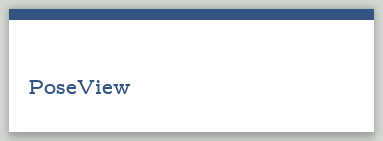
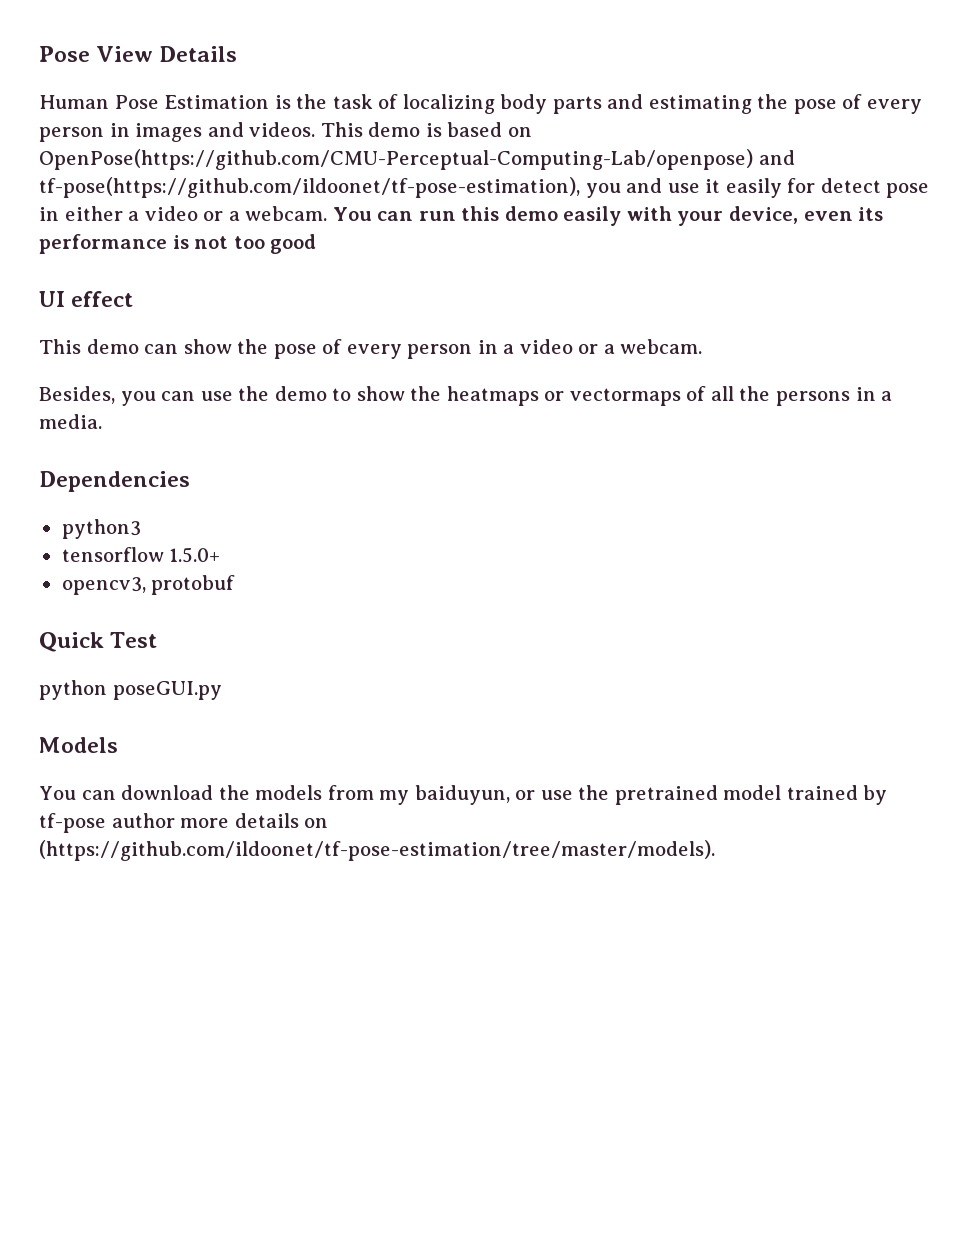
[28,80,131,94] PoseView -> [39,46,238,62] [39,94,923,114] [39,122,532,142] [39,149,795,170] [39,177,930,198] [39,206,884,226] [39,234,317,254] [39,291,134,307] [39,339,703,359] [39,386,893,406] [39,414,102,429] [39,471,190,492] [61,519,141,539] [61,547,221,563] [61,575,236,595] [39,632,158,652] [39,680,222,700] [39,737,118,753] [39,785,888,805] [39,813,329,833] [39,840,715,861] Pose View Details // Human Pose Estimation is the task of localizing body parts and estimating the pose of every person in images and videos. This demo is based on OpenPose(https://github.com/CMU-Perceptual-Computing-Lab/openpose) and tf-pose(https://github.com/ildoonet/tf-pose-estimation), you and use it easily for detect pose in either a video or a webcam. You can run this demo easily with your device, even its performance is not too good // UI effect // This demo can show the pose of every person in a video or a webcam. // Besides, you can use the demo to show the heatmaps or vectormaps of all the persons in a media. // Dependencies // python3 // tensorflow 1.5.0+ // opencv3, protobuf // Quick Test // python poseGUI.py // Models // You can download the models from my baiduyun, or use the pretrained model trained by tf-pose author more details on (https://github.com/ildoonet/tf-pose-estimation/tree/master/models).

